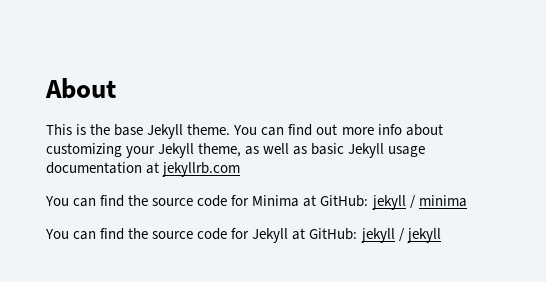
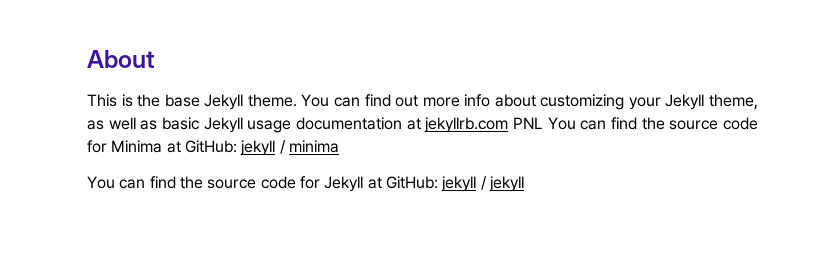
(241, 169) // -> [513,117,543,129] PNL

